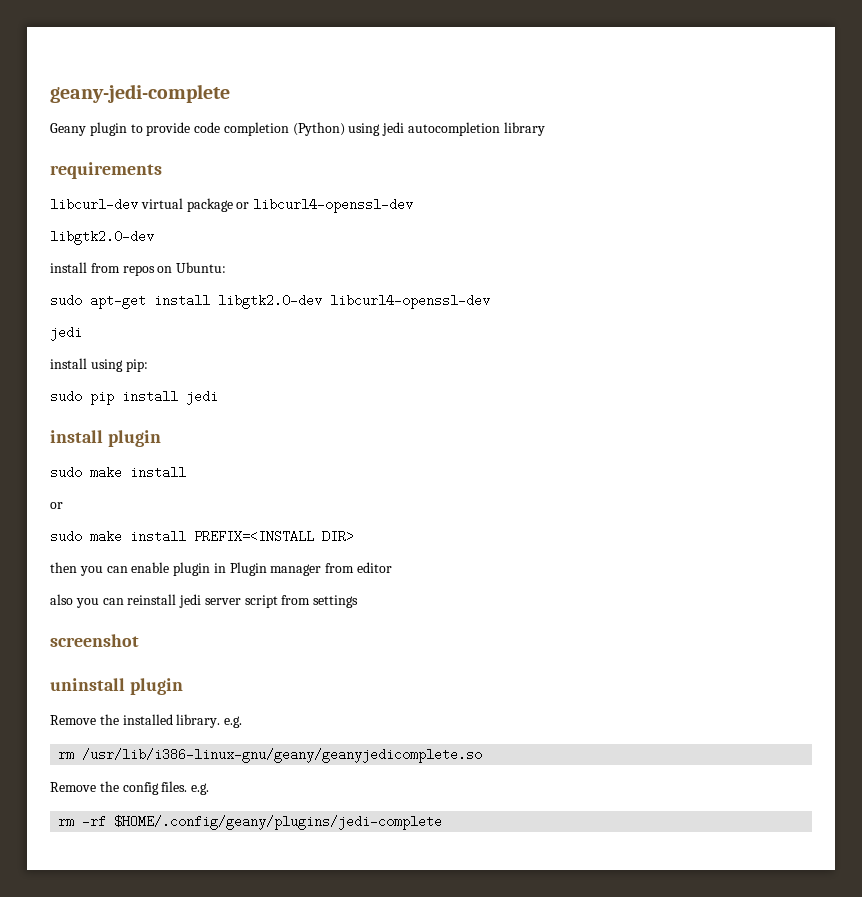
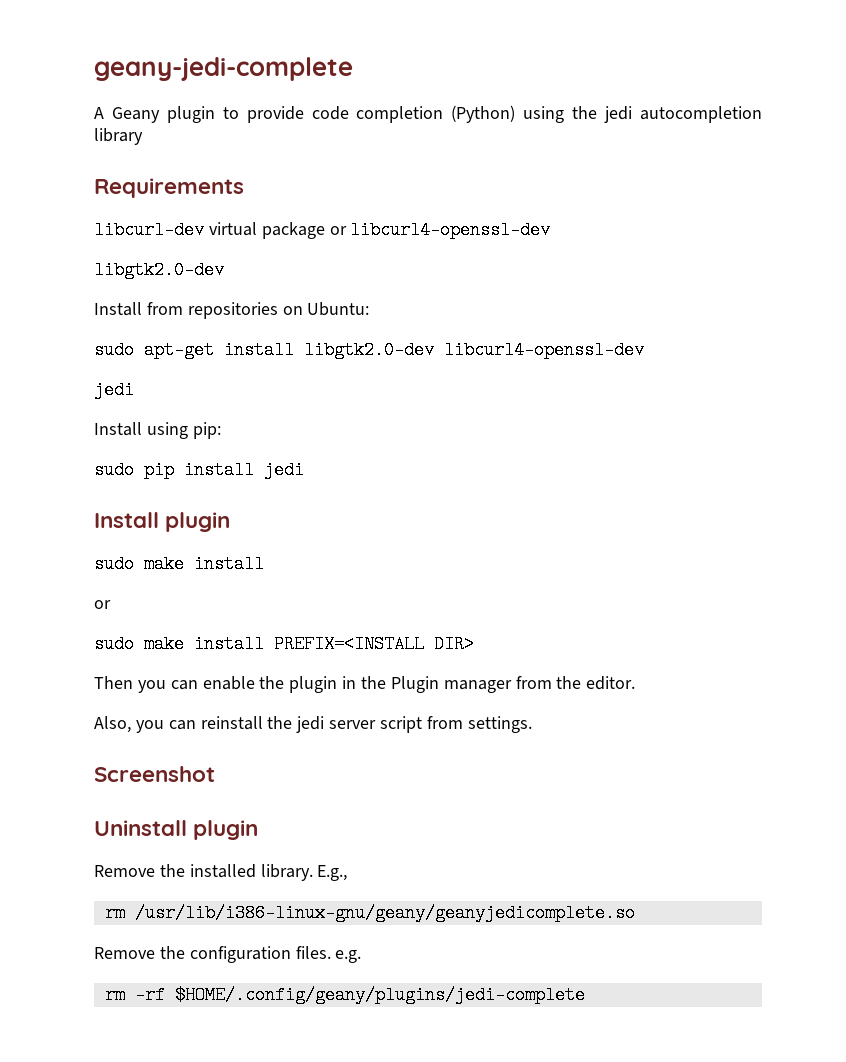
(230, 93) none -> [94,107,104,119] A
(381, 129) none -> [572,106,598,119] the
[50,162,162,179] requirements -> [94,178,244,198] Requirements
[50,262,155,276] install from repos -> [94,302,278,319] Install from repositories
[50,358,87,369] install -> [94,422,142,436] Install
[50,430,103,443] install -> [94,512,159,528] Install
[50,562,77,573] then -> [94,676,133,689] Then
(170, 567) none -> [259,676,285,689] the
(226, 568) none -> [361,676,387,689] the
[357,562,393,573] [50,594,73,605] editor // also -> [556,676,636,690] [94,716,131,733] the editor. // Also,
(177, 599) none -> [267,716,293,729] the
[313,595,359,608] [50,634,139,647] [50,678,125,691] settings // screenshot // uninstall -> [467,716,532,733] [94,766,215,782] [94,820,187,836] settings. // Screenshot // Uninstall
[224,716,243,728] e.g. -> [317,865,348,881] E.g.,
[122,782,159,795] config -> [189,946,291,963] configuration

